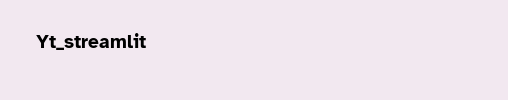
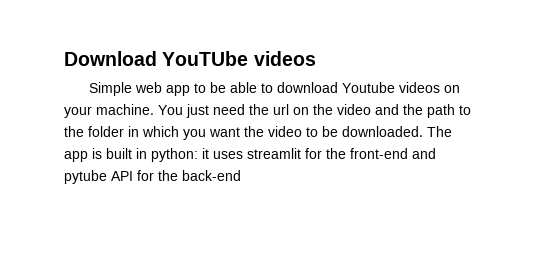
[36,33,146,50] Yt_streamlit -> [64,51,316,66] [88,82,460,96] [64,104,471,118] [64,126,452,140] [64,148,436,162] [64,170,241,184] Download YouTUbe videos // Simple web app to be able to download Youtube videos on your machine. You just need the url on the video and the path to the folder in which you want the video to be downloaded. The app is built in python: it uses streamlit for the front-end and pytube API for the back-end

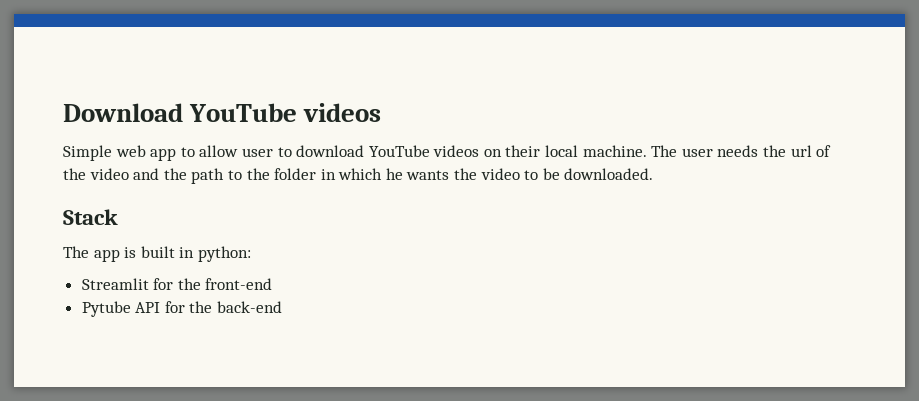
[162,51,249,66] YouTUbe -> [189,103,298,122] YouTube
[209,82,257,93] be able -> [199,145,273,157] allow user
[341,82,395,93] Youtube -> [368,145,430,157] YouTube
[64,104,245,118] your machine. You just need -> [505,145,759,157] their local machine. The user needs
[293,107,309,115] on -> [816,145,832,157] of
[183,127,240,140] you want -> [385,168,450,180] he wants
(423, 131) none -> [63,209,118,225] // Stack //
[202,148,301,159] it uses streamlit -> [81,278,149,290] // Streamlit
[412,148,436,159] [64,170,107,184] and pytube -> [81,301,131,317] // Pytube

